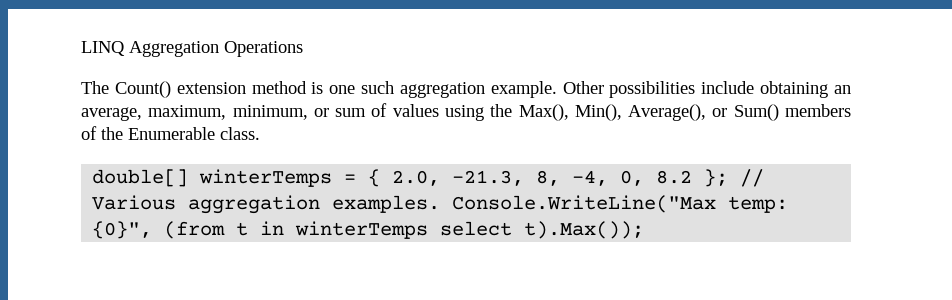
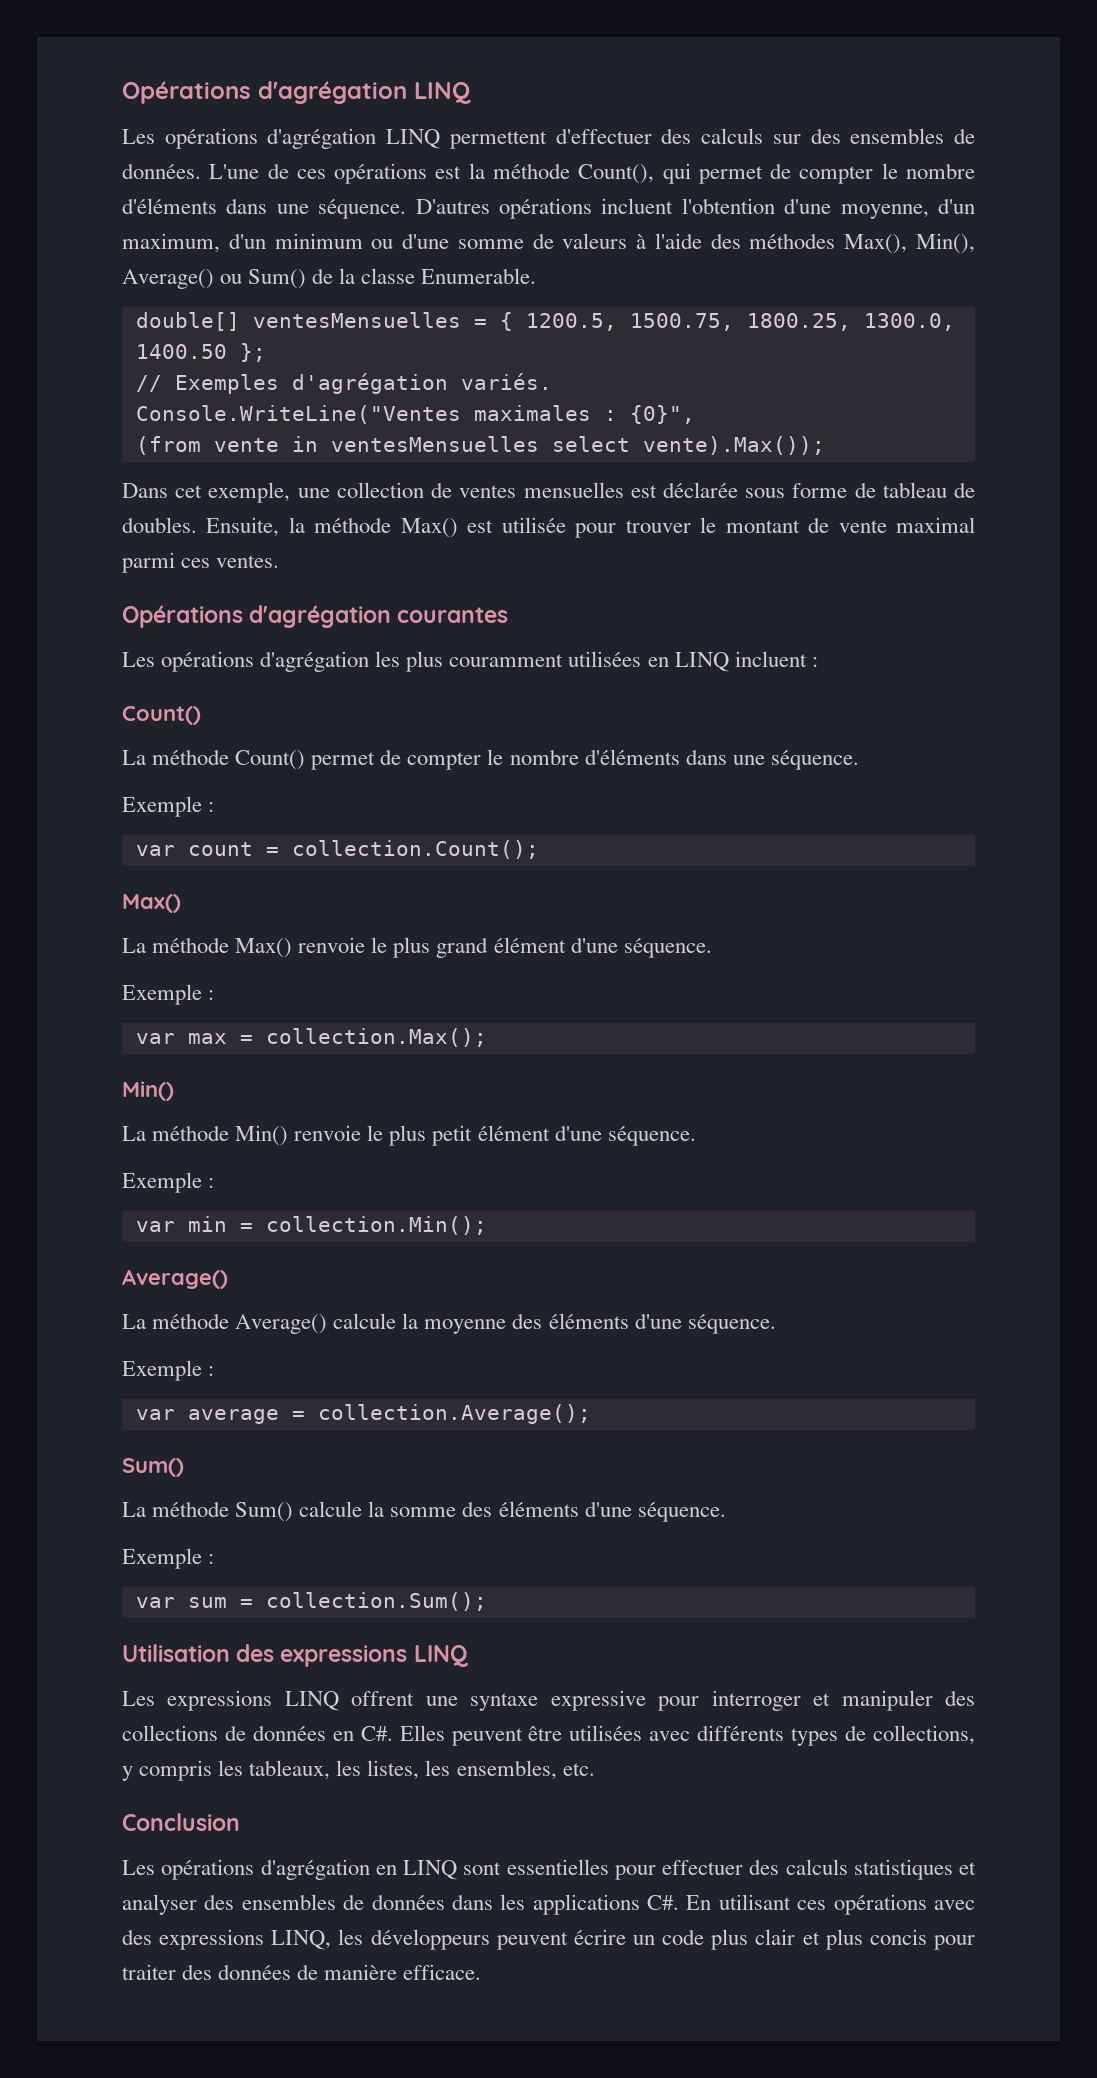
[81,41,303,57] [81,81,851,98] [81,103,852,121] [81,126,260,140] LINQ Aggregation Operations // The Count() extension method is one such aggregation example. Other possibilities include obtaining an average, maximum, minimum, or sum of values using the Max(), Min(), Average(), or Sum() members of the Enumerable class. -> [122,81,471,104] [122,128,976,149] [122,163,976,184] [122,198,975,219] [122,233,975,254] [122,268,537,289] Opérations d'agrégation LINQ // Les opérations d'agrégation LINQ permettent d'effectuer des calculs sur des ensembles de données. L'une de ces opérations est la méthode Count(), qui permet de compter le nombre d'éléments dans une séquence. D'autres opérations incluent l'obtention d'une moyenne, d'un maximum, d'un minimum ou d'une somme de valeurs à l'aide des méthodes Max(), Min(), Average() ou Sum() de la classe Enumerable.
[199,169,333,187] winterTemps -> [252,312,461,328] ventesMensuelles
[392,169,765,187] [92,195,789,214] [92,221,645,239] 2.0, -21.3, 8, -4, 0, 8.2 }; // Various aggregation examples. Console.WriteLine("Max temp: {0}", (from t in winterTemps select t).Max()); -> [525,313,955,331] [135,343,266,362] [135,373,552,394] [135,405,695,424] [135,436,825,455] [122,482,975,503] [122,517,975,538] [122,552,280,573] [122,605,509,628] [122,651,818,672] [122,706,201,725] [122,749,859,770] [122,796,215,817] [135,840,539,859] [122,894,181,913] [122,937,712,958] [122,984,215,1005] [135,1028,487,1047] [122,1081,174,1101] [122,1125,696,1146] [122,1172,215,1193] [135,1216,487,1235] [122,1269,228,1289] [122,1313,776,1334] [122,1360,215,1381] [135,1404,591,1424] [122,1458,184,1477] [122,1501,726,1522] [122,1548,215,1569] [135,1592,487,1611] [122,1644,468,1667] [122,1690,976,1711] [122,1725,975,1746] [122,1760,595,1781] [122,1813,240,1831] [122,1859,976,1880] [122,1894,975,1915] [122,1929,975,1950] [122,1964,482,1980] 1200.5, 1500.75, 1800.25, 1300.0, 1400.50 }; // // Exemples d'agrégation variés. // Console.WriteLine("Ventes maximales : {0}", // (from vente in ventesMensuelles select vente).Max()); // Dans cet exemple, une collection de ventes mensuelles est déclarée sous forme de tableau de doubles. Ensuite, la méthode Max() est utilisée pour trouver le montant de vente maximal parmi ces ventes. // Opérations d'agrégation courantes // Les opérations d'agrégation les plus couramment utilisées en LINQ incluent : // Count() // La méthode Count() permet de compter le nombre d'éléments dans une séquence. // Exemple : // var count = collection.Count(); // Max() // La méthode Max() renvoie le plus grand élément d'une séquence. // Exemple : // var max = collection.Max(); // Min() // La méthode Min() renvoie le plus petit élément d'une séquence. // Exemple : // var min = collection.Min(); // Average() // La méthode Average() calcule la moyenne des éléments d'une séquence. // Exemple : // var average = collection.Average(); // Sum() // La méthode Sum() calcule la somme des éléments d'une séquence. // Exemple : // var sum = collection.Sum(); // Utilisation des expressions LINQ // Les expressions LINQ offrent une syntaxe expressive pour interroger et manipuler des collections de données en C#. Elles peuvent être utilisées avec différents types de collections, y compris les tableaux, les listes, les ensembles, etc. // Conclusion // Les opérations d'agrégation en LINQ sont essentielles pour effectuer des calculs statistiques et analyser des ensembles de données dans les applications C#. En utilisant ces opérations avec des expressions LINQ, les développeurs peuvent écrire un code plus clair et plus concis pour traiter des données de manière efficace.

